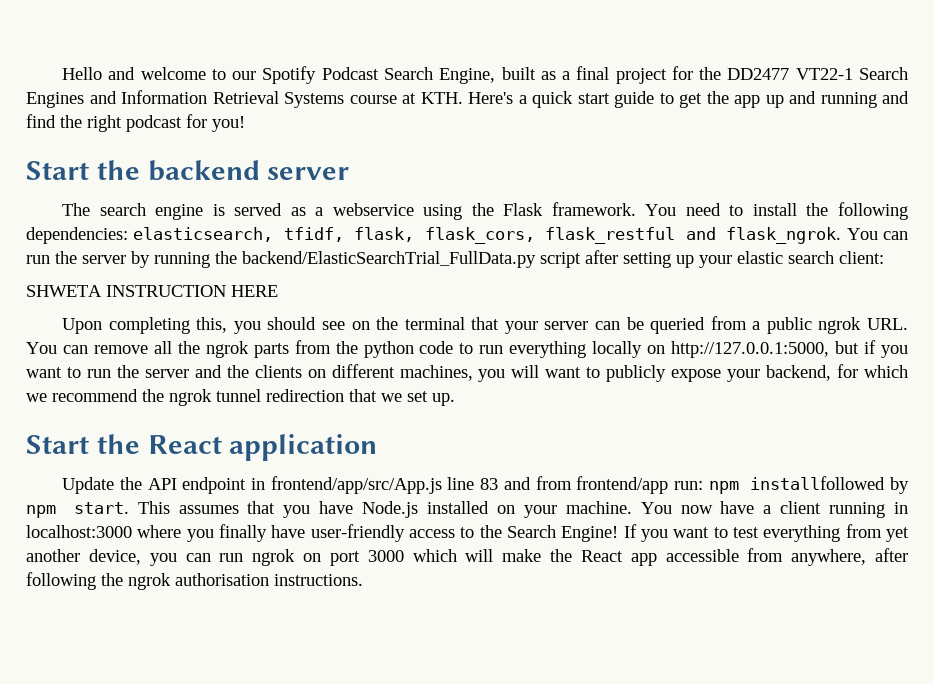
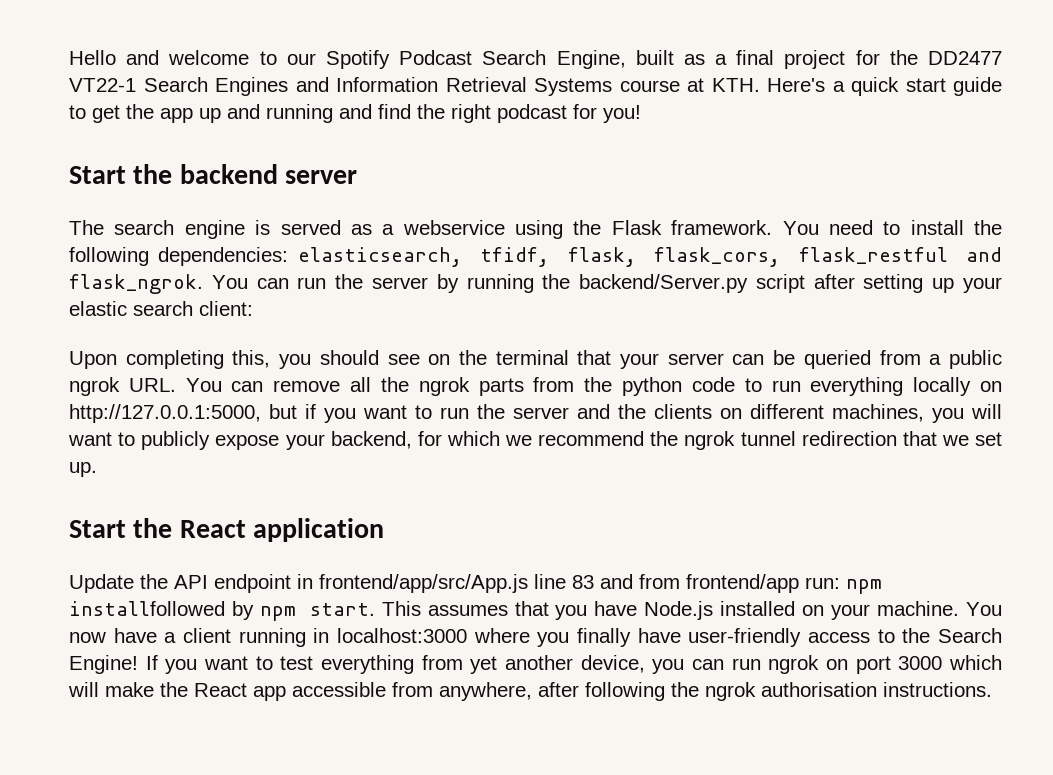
[242,251,536,268] backend/ElasticSearchTrial_FullData.py -> [579,274,749,293] backend/Server.py
[26,285,278,297] // SHWETA INSTRUCTION HERE -> (253, 308) none

